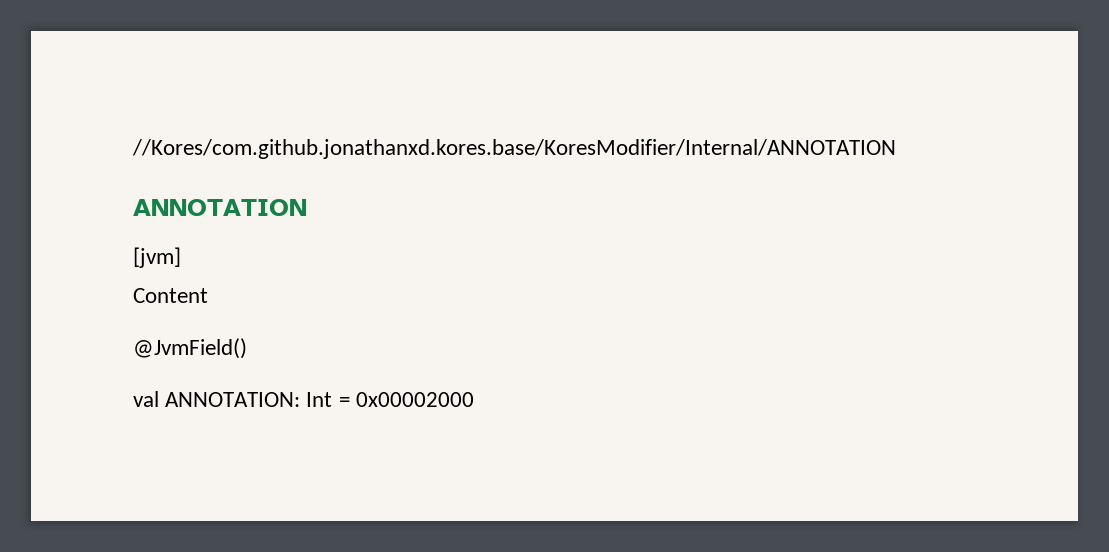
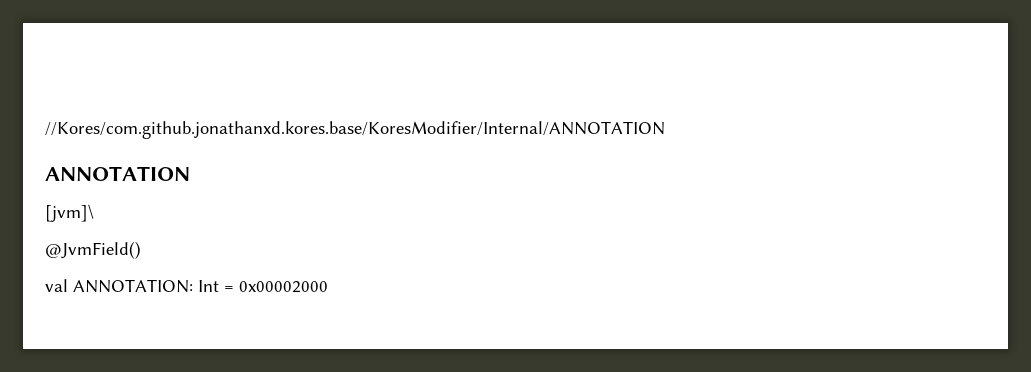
[133,247,181,268] [133,288,208,303] [jvm] // Content -> [45,204,94,222] [jvm]\

